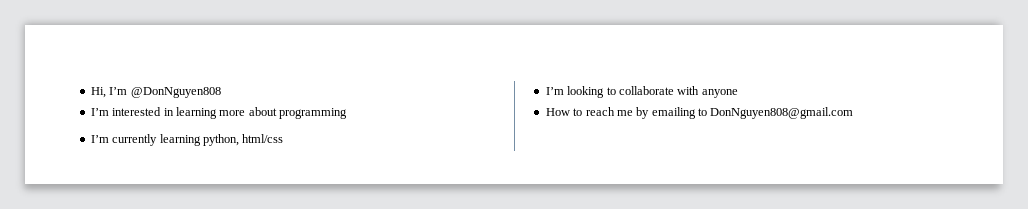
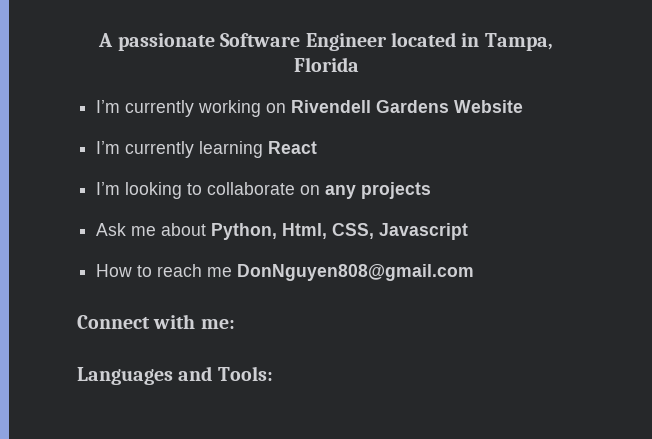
[90,87,221,98] [90,107,347,119] Hi, I’m @DonNguyen808 // I’m interested in learning more about programming -> [98,32,553,51] [293,57,359,72] [96,100,524,117] A passionate Software Engineer located in Tampa, Florida // I’m currently working on Rivendell Gardens Website
[202,134,284,146] python, html/css -> [268,141,318,154] React
[677,86,738,98] [545,107,854,119] with anyone // How to reach me by emailing to DonNguyen808@gmail.com -> [300,182,432,199] [96,223,469,240] [96,264,475,281] [77,314,235,329] [77,366,273,385] on any projects // Ask me about Python, Html, CSS, Javascript // How to reach me DonNguyen808@gmail.com // Connect with me: // Languages and Tools:

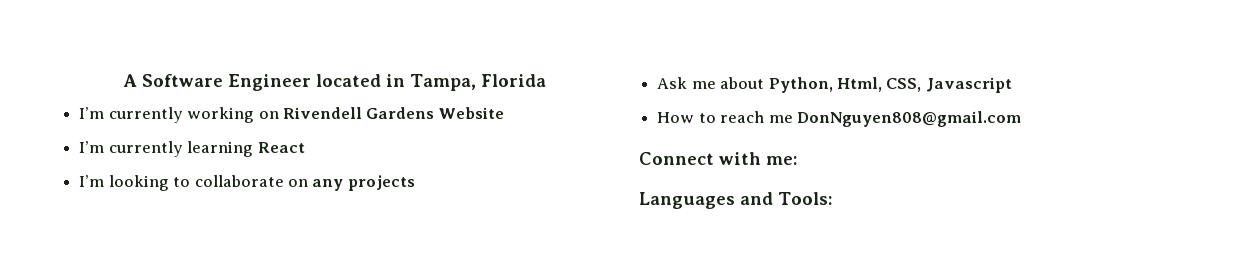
[117,33,215,51] passionate -> (138, 80) none

